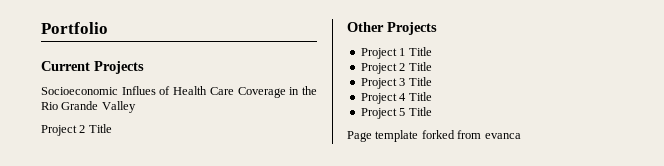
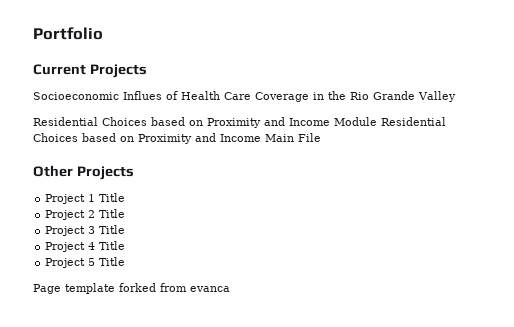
[41,124,112,136] Project 2 Title -> [33,117,446,128] [33,133,321,144] Residential Choices based on Proximity and Income Module Residential Choices based on Proximity and Income Main File

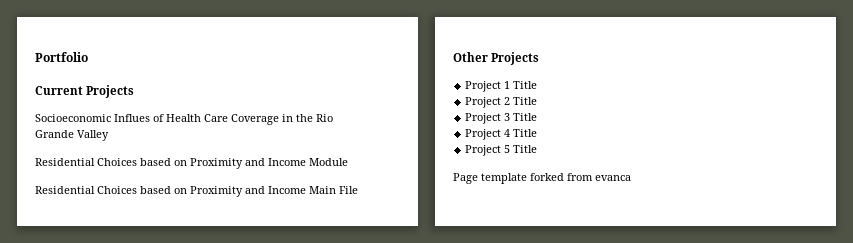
(377, 121) none -> (348, 162) //

